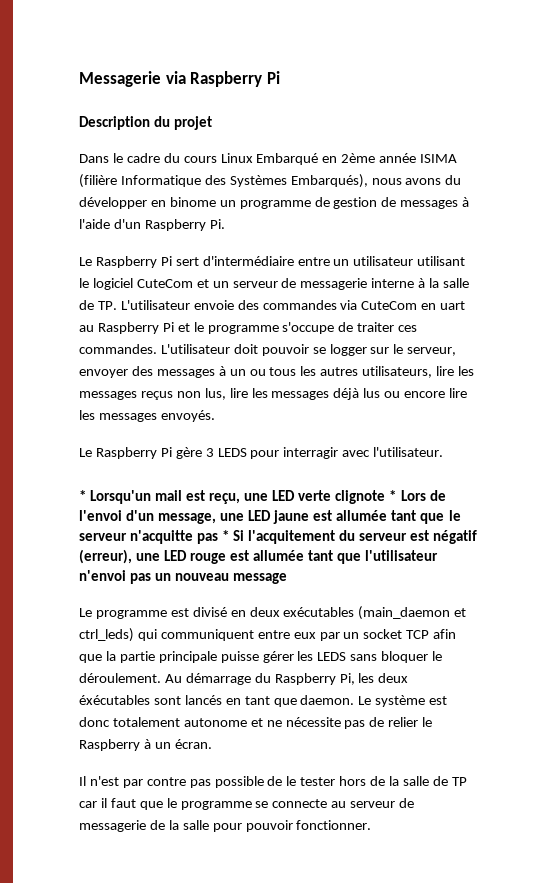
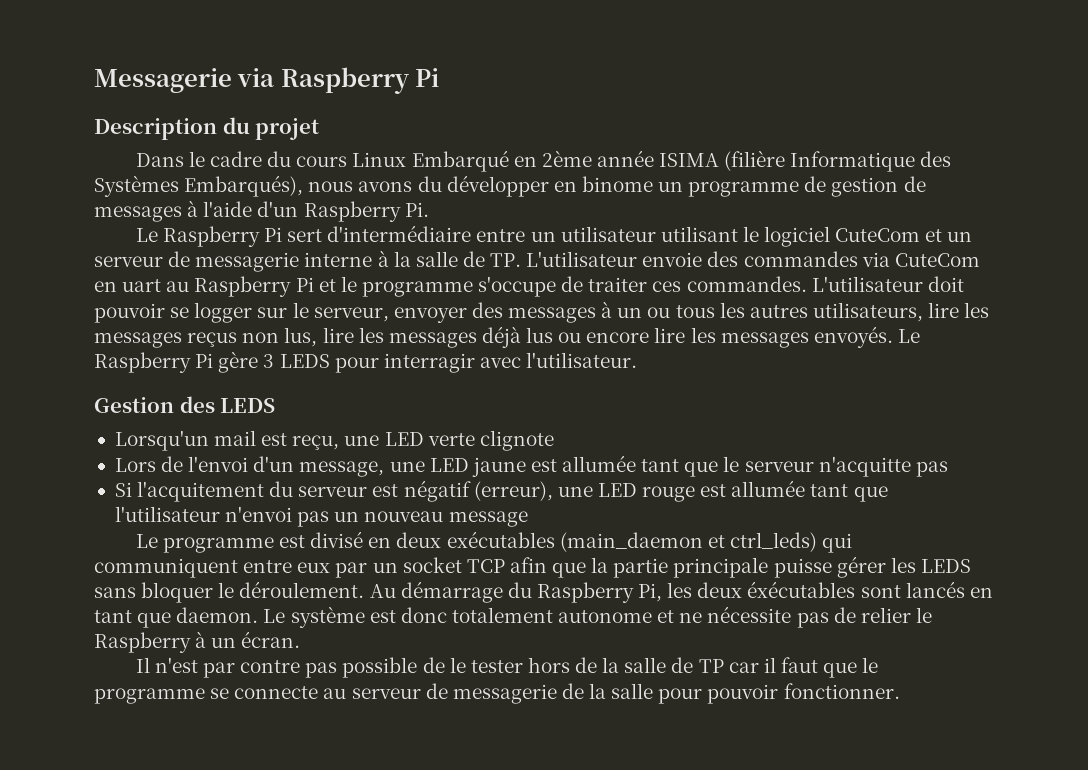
(215, 416) // -> (893, 337) none
[79,490,86,501] * -> [94,396,276,413] Gestion des LEDS //
[389,490,397,501] * -> (554, 440) //
[222,530,230,541] * -> (948, 469) //

